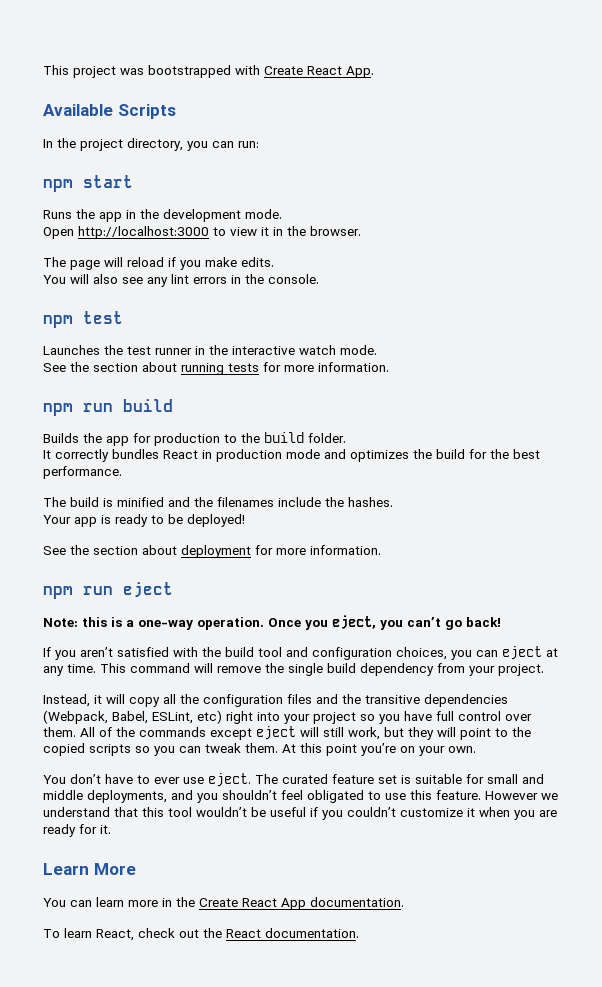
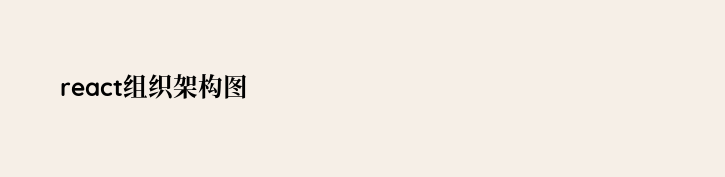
[43,65,374,78] [43,104,176,119] [43,138,259,151] [43,175,133,192] [43,209,282,222] [43,226,361,239] [43,257,274,270] [43,274,319,287] [43,311,123,328] [43,345,377,355] [43,362,389,375] [43,399,173,416] [43,432,346,446] [43,449,540,462] [43,466,122,479] [43,497,393,507] [43,514,245,527] [43,545,381,558] [43,582,173,599] [43,615,501,630] [43,646,558,660] [43,663,544,676] [43,694,508,707] [43,710,532,724] [43,726,531,740] [43,743,476,756] [43,773,544,787] [43,790,558,803] [43,807,557,820] [43,824,111,837] [43,863,136,875] [43,897,404,910] [43,928,359,941] This project was bootstrapped with Create React App. // Available Scripts // In the project directory, you can run: // npm start // Runs the app in the development mode. // Open http://localhost:3000 to view it in the browser. // The page will reload if you make edits. // You will also see any lint errors in the console. // npm test // Launches the test runner in the interactive watch mode. // See the section about running tests for more information. // npm run build // Builds the app for production to the build folder. // It correctly bundles React in production mode and optimizes the build for the best performance. // The build is minified and the filenames include the hashes. // Your app is ready to be deployed! // See the section about deployment for more information. // npm run eject // Note: this is a one-way operation. Once you eject, you can’t go back! // If you aren’t satisfied with the build tool and configuration choices, you can eject at any time. This command will remove the single build dependency from your project. // Instead, it will copy all the configuration files and the transitive dependencies (Webpack, Babel, ESLint, etc) right into your project so you have full control over them. All of the commands except eject will still work, but they will point to the copied scripts so you can tweak them. At this point you’re on your own. // You don’t have to ever use eject. The curated feature set is suitable for small and middle deployments, and you shouldn’t feel obligated to use this feature. However we understand that this tool wouldn’t be useful if you couldn’t customize it when you are ready for it. // Learn More // You can learn more in the Create React App documentation. // To learn React, check out the React documentation. -> [60,73,248,101] react组织架构图

